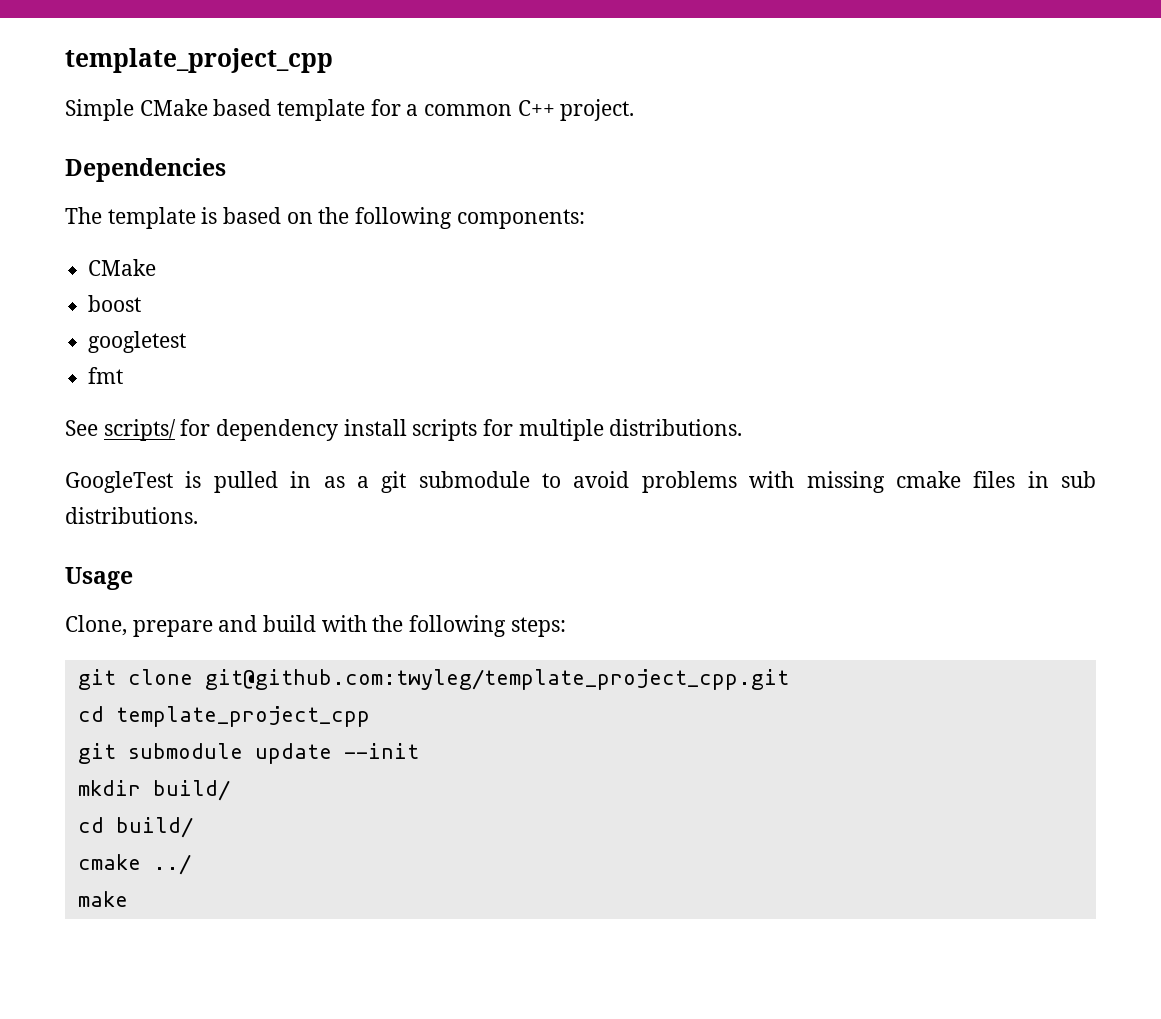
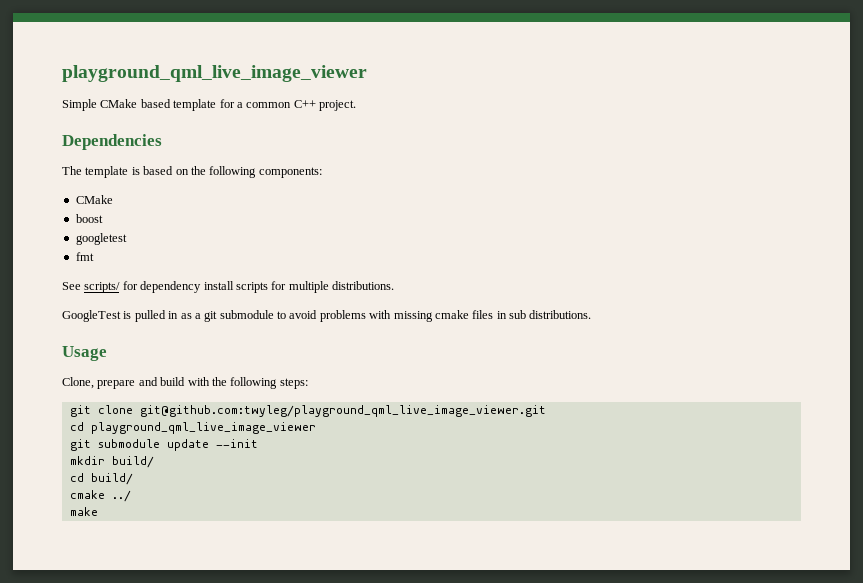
[65,48,333,73] template_project_cpp -> [62,65,367,82] playground_qml_live_image_viewer
[204,669,789,690] [77,706,370,727] git@github.com:twyleg/template_project_cpp.git // cd template_project_cpp -> [139,405,546,417] [69,422,316,434] git@github.com:twyleg/playground_qml_live_image_viewer.git // cd playground_qml_live_image_viewer

